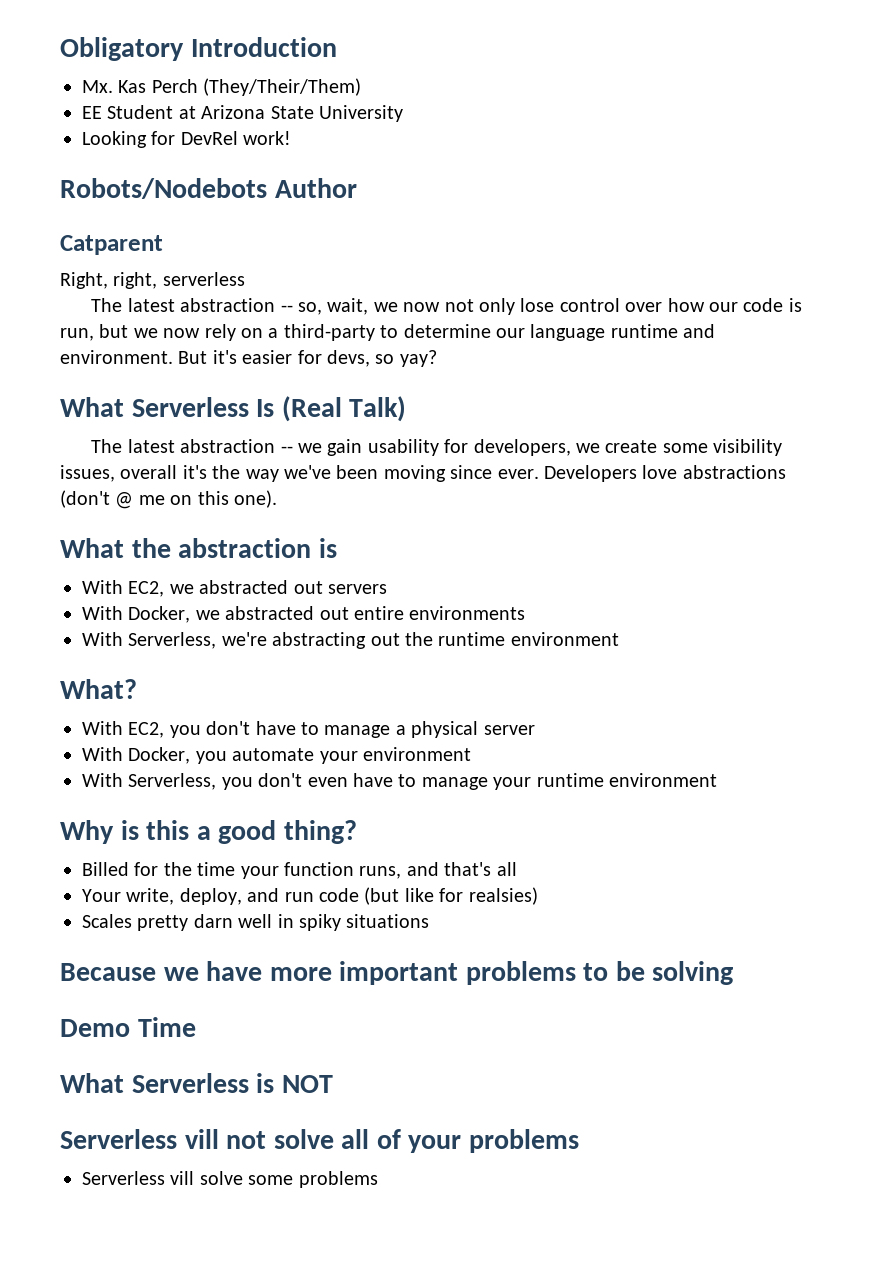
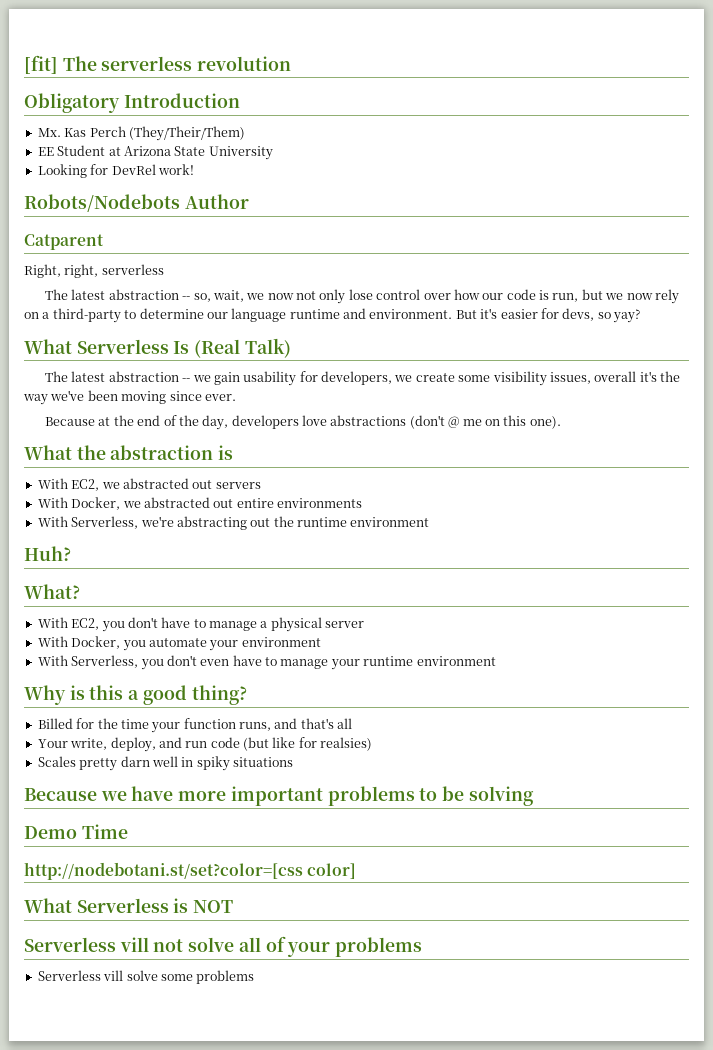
(60, 49) none -> [24,55,292,74] [fit] The serverless revolution //
[543,465,637,482] Developers -> [44,415,299,430] // Because at the end of the day, developers
(619, 639) none -> [24,546,71,561] // Huh?
(196, 1027) none -> [24,862,357,880] // http://nodebotani.st/set?color=[css color]

